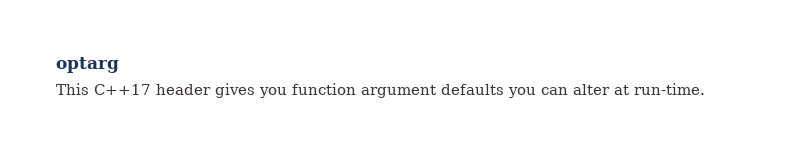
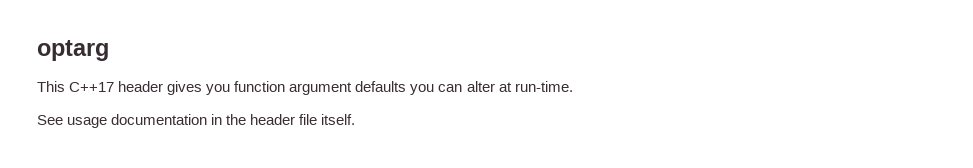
(705, 89) none -> [37,114,356,128] // See usage documentation in the header file itself.

